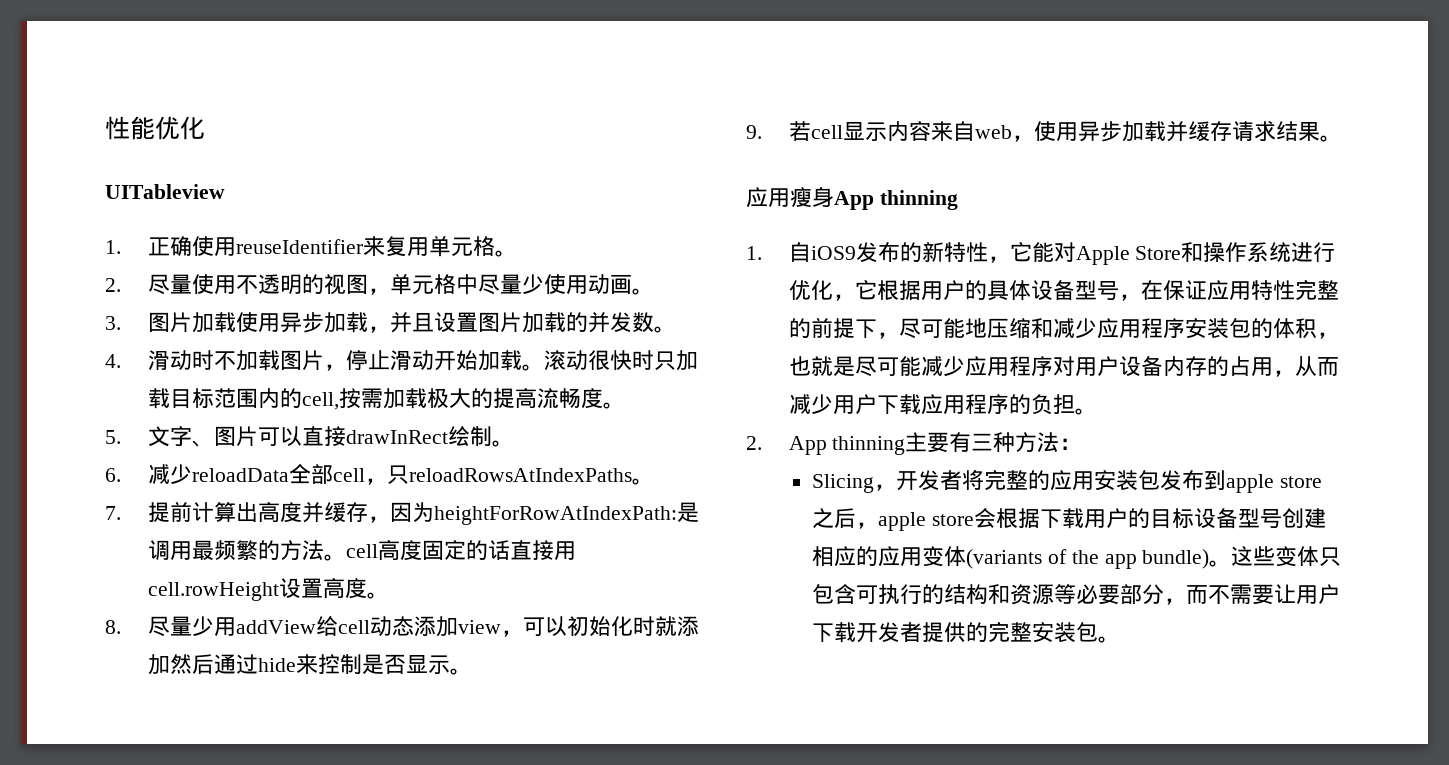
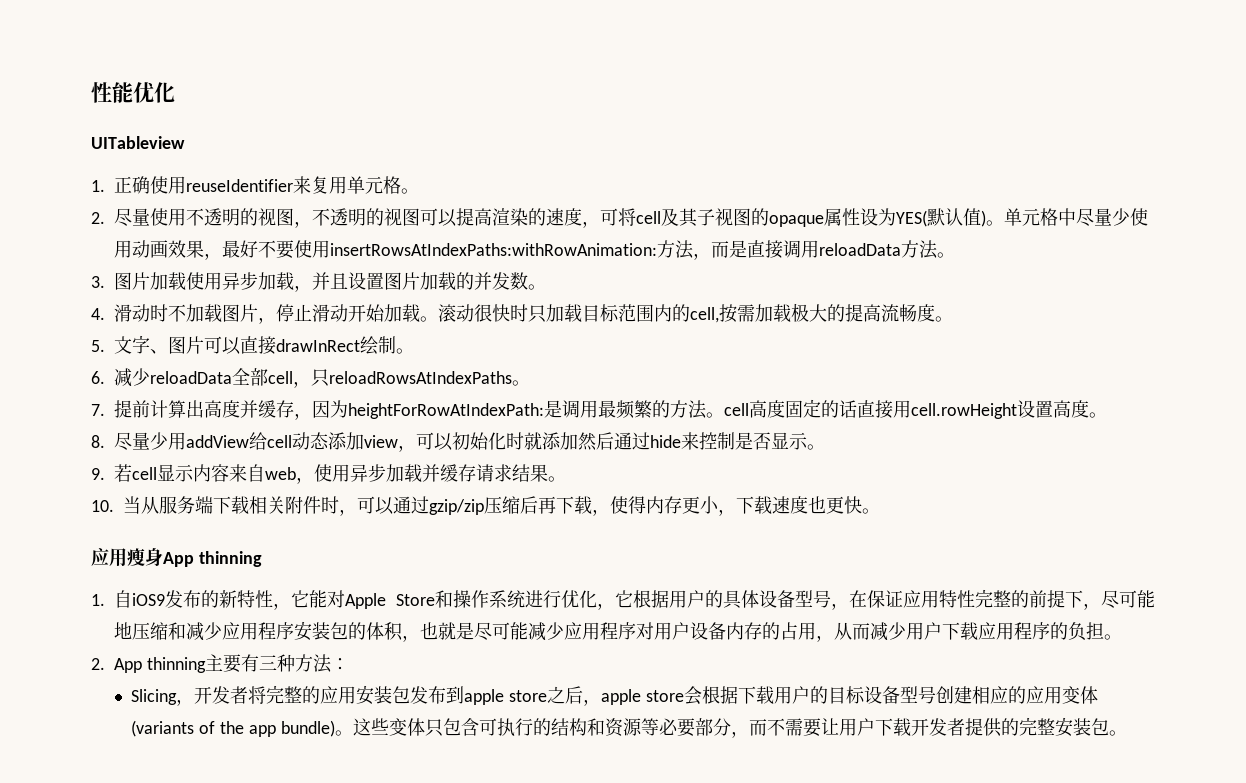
(390, 291) none -> [312,208,1004,228] 不透明的视图可以提高渲染的速度，可将cell及其子视图的opaque属性设为YES(默认值)。
(632, 284) none -> [168,240,938,260] 效果，最好不要使用insertRowsAtIndexPaths:withRowAnimation:方法，而是直接调用reloadData方法
(1342, 138) none -> [91,496,880,516] // 10.当从服务端下载相关附件时，可以通过gzip/zip压缩后再下载，使得内存更小，下载速度也更快。

